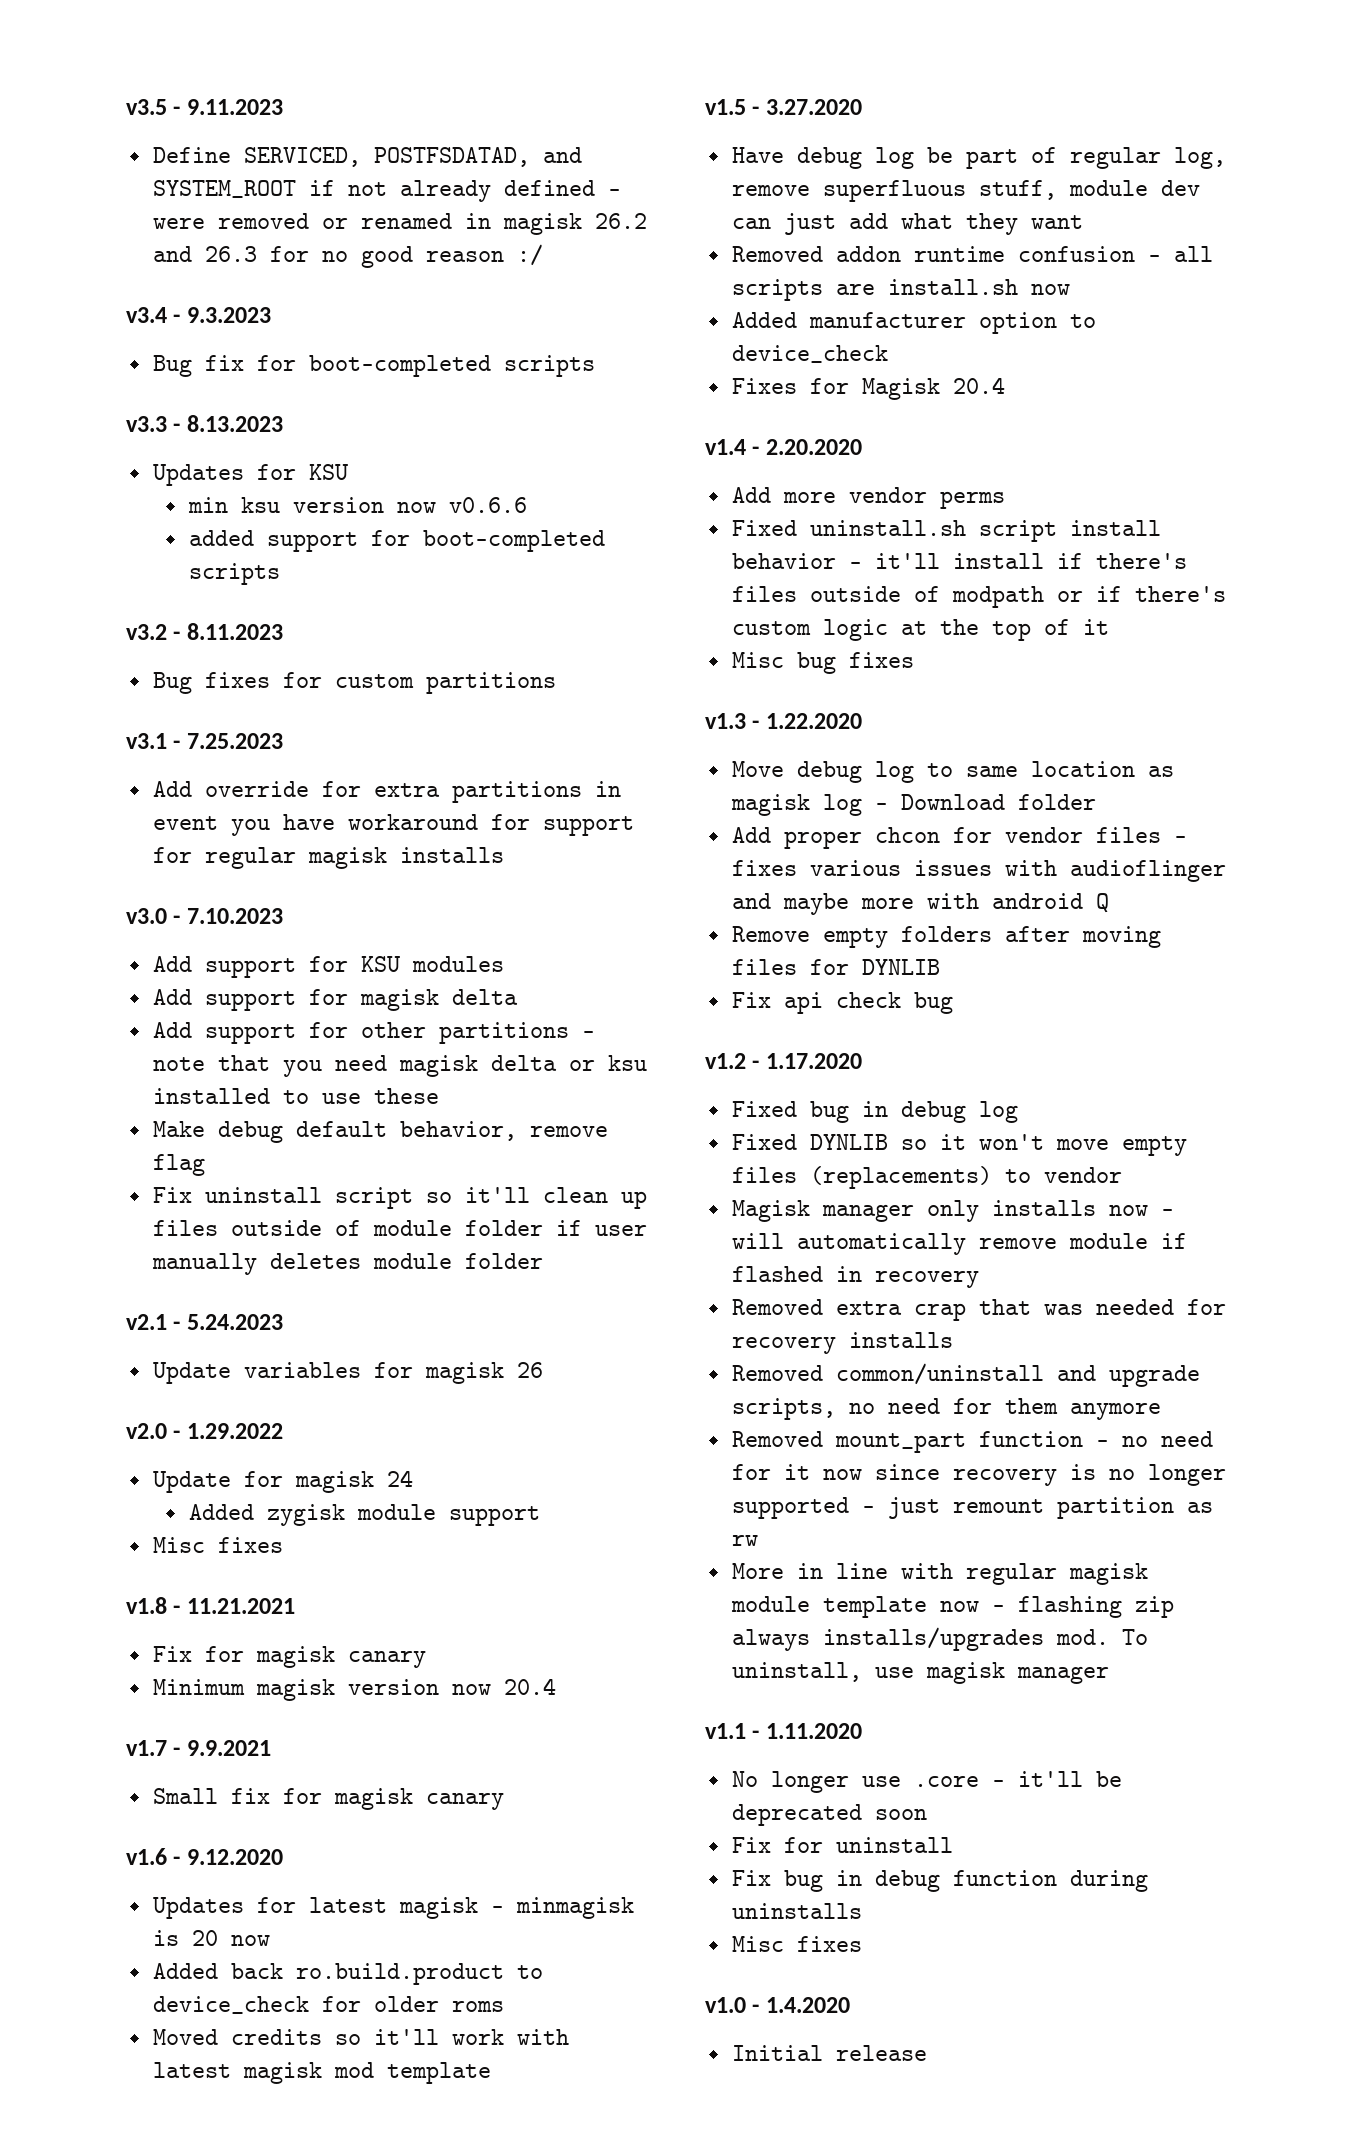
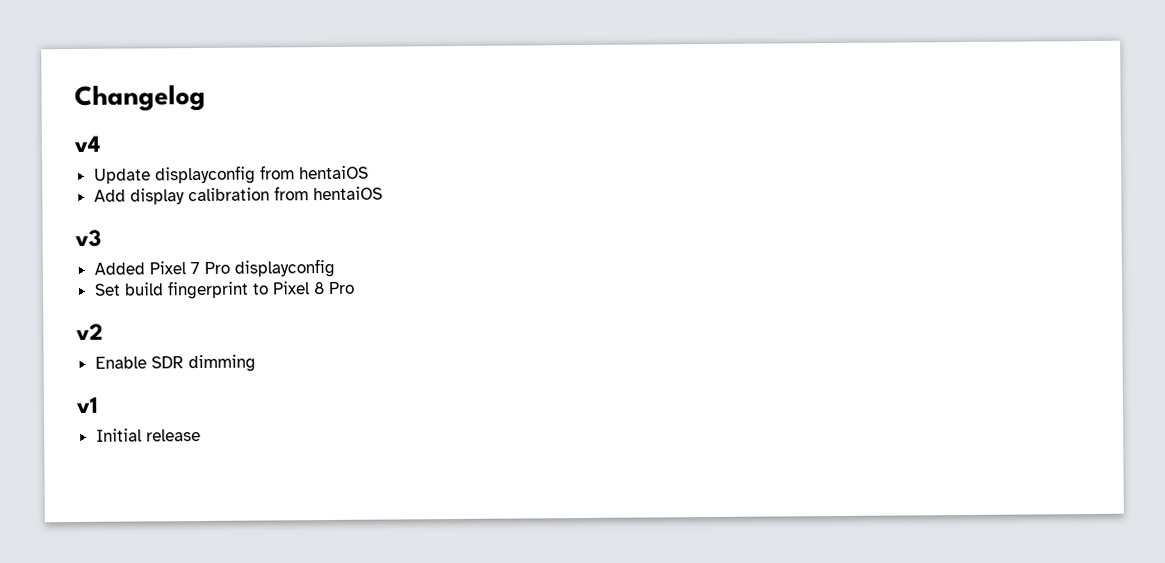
[126,99,283,115] [152,147,582,167] [152,180,621,202] [152,213,647,235] [152,244,543,268] [126,307,271,323] [152,355,595,377] [126,415,283,432] [152,464,348,486] [187,497,527,513] [188,530,605,552] [188,563,280,585] [126,623,283,640] [152,672,556,694] [126,733,283,749] [152,781,621,803] [152,814,634,836] [152,847,504,869] [126,908,283,924] [152,956,504,978] [152,989,518,1011] [152,1022,595,1044] [152,1055,647,1077] [152,1088,439,1104] [152,1121,608,1143] [152,1154,205,1176] [152,1187,647,1209] [152,1220,647,1236] [151,1253,543,1275] [126,1314,283,1330] [152,1362,543,1384] [126,1423,283,1439] [152,1470,413,1493] [188,1504,540,1526] [152,1537,283,1553] [126,1597,295,1614] [152,1646,426,1668] [152,1678,556,1701] [126,1740,271,1756] [152,1788,504,1810] [126,1848,283,1865] [152,1897,634,1919] [152,1930,270,1946] [152,1963,543,1985] [152,1996,504,2014] [152,2029,569,2045] [152,2062,491,2084] [705,99,862,115] [731,147,1226,169] [731,180,1200,202] [731,213,1083,235] [731,246,1213,262] [731,279,1070,301] [731,312,1096,334] [731,345,888,363] [731,377,1005,400] [705,439,862,455] [731,487,1005,509] [731,520,1161,542] [731,553,1187,569] [731,586,1226,608] [731,619,1109,641] [731,652,914,674] [705,713,862,729] [731,761,1174,783] [730,794,1096,816] [731,827,1187,849] [731,860,1226,882] [731,893,1109,915] [731,926,1161,948] [731,959,940,975] [731,992,953,1014] [705,1053,862,1069] [731,1101,1018,1123] [731,1134,1187,1156] [731,1166,1122,1189] [731,1200,1174,1222] [731,1233,1187,1255] [731,1266,979,1288] [731,1299,1226,1321] [731,1332,953,1354] [731,1363,1200,1387] [731,1398,1161,1420] [731,1431,1213,1453] [731,1464,1226,1486] [731,1497,1213,1519] [731,1535,758,1546] [731,1563,1148,1585] [730,1596,1174,1618] [731,1627,1148,1651] [731,1662,1109,1684] [705,1723,862,1739] [731,1771,1122,1793] [731,1804,927,1826] [731,1837,953,1853] [731,1870,1148,1892] [731,1903,862,1919] [731,1936,862,1952] [705,1997,850,2013] v3.5 - 9.11.2023 // Define SERVICED, POSTFSDATAD, and SYSTEM_ROOT if not already defined - were removed or renamed in magisk 26.2 and 26.3 for no good reason :/ // v3.4 - 9.3.2023 // Bug fix for boot-completed scripts // v3.3 - 8.13.2023 // Updates for KSU // min ksu version now v0.6.6 // added support for boot-completed scripts // v3.2 - 8.11.2023 // Bug fixes for custom partitions // v3.1 - 7.25.2023 // Add override for extra partitions in event you have workaround for support for regular magisk installs // v3.0 - 7.10.2023 // Add support for KSU modules // Add support for magisk delta // Add support for other partitions - note that you need magisk delta or ksu installed to use these // Make debug default behavior, remove flag // Fix uninstall script so it'll clean up files outside of module folder if user manually deletes module folder // v2.1 - 5.24.2023 // Update variables for magisk 26 // v2.0 - 1.29.2022 // Update for magisk 24 // Added zygisk module support // Misc fixes // v1.8 - 11.21.2021 // Fix for magisk canary // Minimum magisk version now 20.4 // v1.7 - 9.9.2021 // Small fix for magisk canary // v1.6 - 9.12.2020 // Updates for latest magisk - minmagisk is 20 now // Added back ro.build.product to device_check for older roms // Moved credits so it'll work with latest magisk mod template // v1.5 - 3.27.2020 // Have debug log be part of regular log, remove superfluous stuff, module dev can just add what they want // Removed addon runtime confusion - all scripts are install.sh now // Added manufacturer option to device_check // Fixes for Magisk 20.4 // v1.4 - 2.20.2020 // Add more vendor perms // Fixed uninstall.sh script install behavior - it'll install if there's files outside of modpath or if there's custom logic at the top of it // Misc bug fixes // v1.3 - 1.22.2020 // Move debug log to same location as magisk log - Download folder // Add proper chcon for vendor files - fixes various issues with audioflinger and maybe more with android Q // Remove empty folders after moving files for DYNLIB // Fix api check bug // v1.2 - 1.17.2020 // Fixed bug in debug log // Fixed DYNLIB so it won't move empty files (replacements) to vendor // Magisk manager only installs now - will automatically remove module if flashed in recovery // Removed extra crap that was needed for recovery installs // Removed common/uninstall and upgrade scripts, no need for them anymore // Removed mount_part function - no need for it now since recovery is no longer supported - just remount partition as rw // More in line with regular magisk module template now - flashing zip always installs/upgrades mod. To uninstall, use magisk manager // v1.1 - 1.11.2020 // No longer use .core - it'll be deprecated soon // Fix for uninstall // Fix bug in debug function during uninstalls // Misc fixes // v1.0 - 1.4.2020 -> [74,84,206,112] [74,135,100,152] [93,165,369,185] [93,186,383,205] [75,229,102,247] [93,258,335,278] [94,280,355,300] [76,323,103,340] [94,354,256,373] [76,396,99,413] Changelog // v4 // Update displayconfig from hentaiOS // Add display calibration from hentaiOS // v3 // Added Pixel 7 Pro displayconfig // Set build fingerprint to Pixel 8 Pro // v2 // Enable SDR dimming // v1

